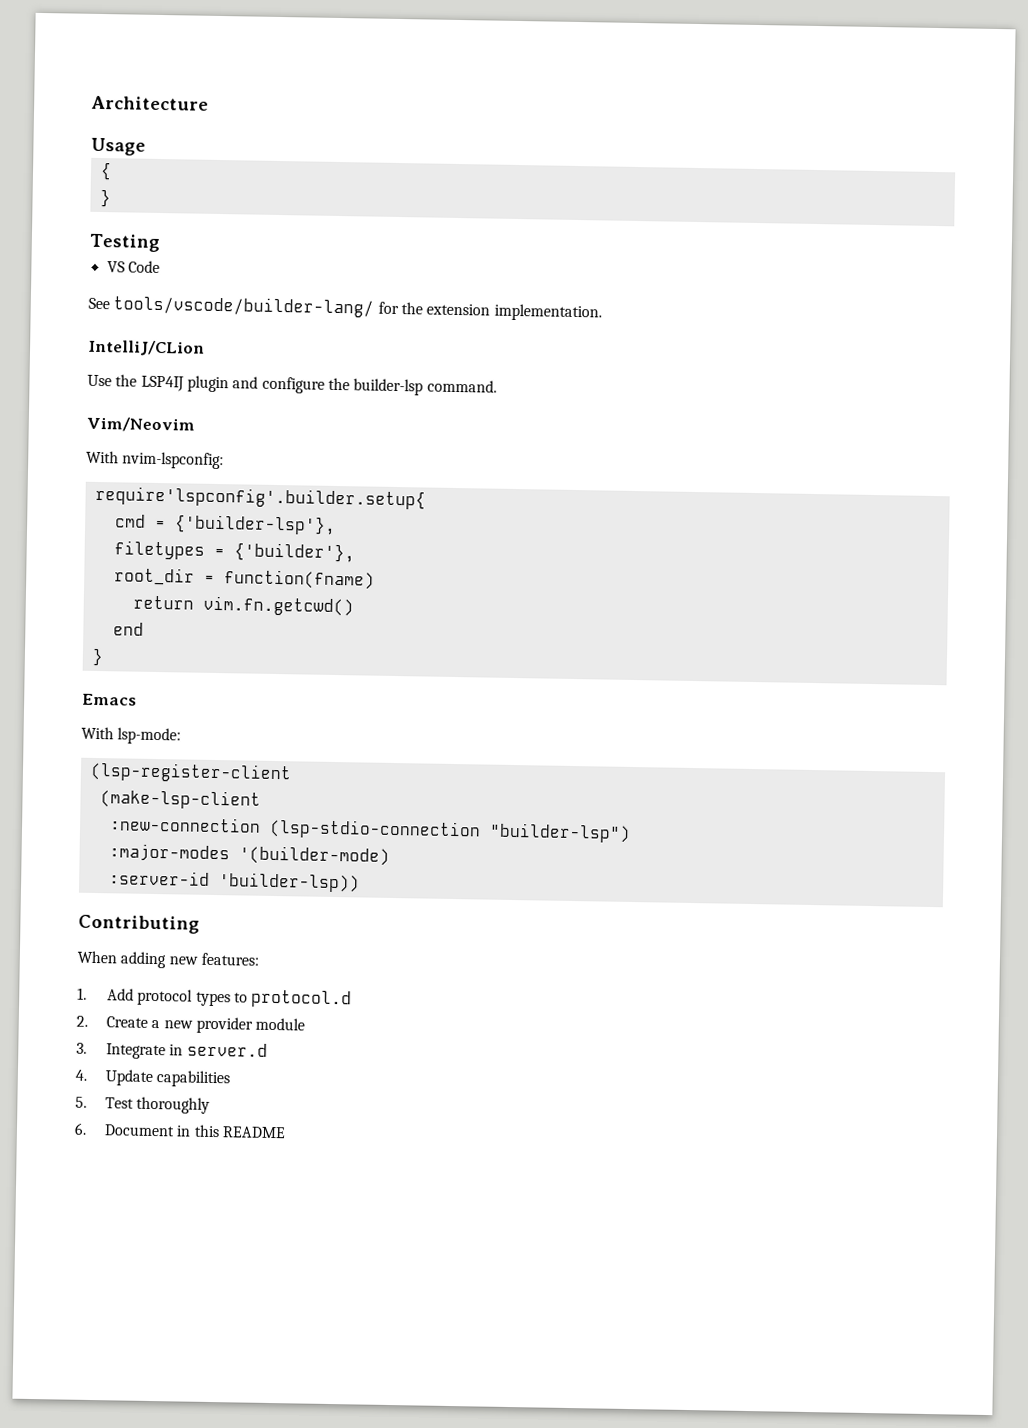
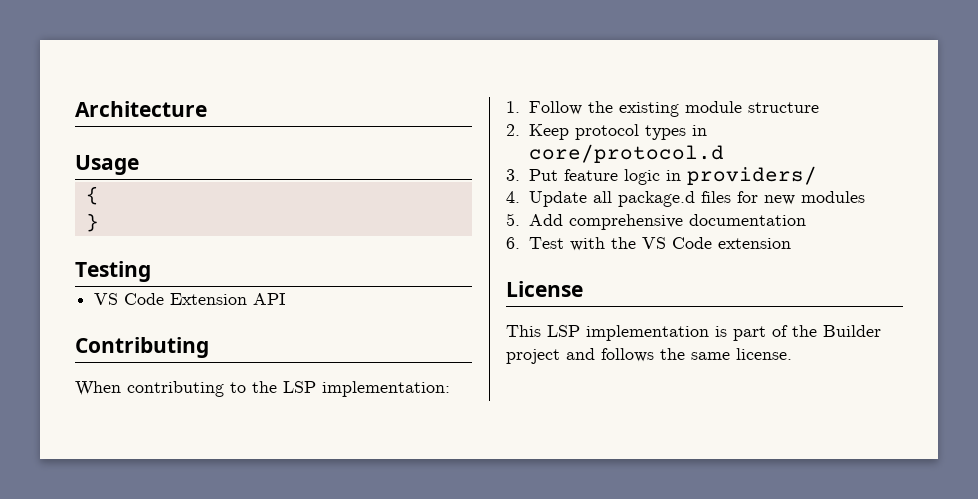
[88,295,602,322] [87,339,205,357] [87,374,497,396] [86,416,195,433] [86,450,225,470] [94,485,426,510] [114,514,336,535] [113,540,355,563] [113,567,375,590] [132,595,354,617] [112,622,144,636] [91,647,104,667] [82,693,137,706] [81,726,182,745] [89,761,292,784] [99,789,261,810] [108,816,631,843] [108,843,390,866] [108,870,360,893] [78,914,200,934] [77,950,259,969] [77,987,353,1009] [76,1015,306,1034] [76,1042,268,1060] [75,1069,231,1088] [75,1096,211,1114] [74,1122,286,1139] // See tools/vscode/builder-lang/ for the extension implementation. // IntelliJ/CLion // Use the LSP4IJ plugin and configure the builder-lsp command. // Vim/Neovim // With nvim-lspconfig: // require'lspconfig'.builder.setup{ // cmd = {'builder-lsp'}, // filetypes = {'builder'}, // root_dir = function(fname) // return vim.fn.getcwd() // end // } // Emacs // With lsp-mode: // (lsp-register-client // (make-lsp-client // :new-connection (lsp-stdio-connection "builder-lsp") // :major-modes '(builder-mode) // :server-id 'builder-lsp)) // Contributing // When adding new features: // 1. Add protocol types to protocol.d // 2. Create a new provider module // 3. Integrate in server.d // 4. Update capabilities // 5. Test thoroughly // 6. Document in this README -> [170,293,287,305] [75,337,209,358] [75,381,450,397] [506,101,819,117] [506,124,707,140] [528,144,724,163] [506,166,817,185] [506,191,865,207] [506,213,806,230] [506,237,791,251] [506,281,583,297] [506,325,881,341] [506,348,792,364] Extension API // Contributing // When contributing to the LSP implementation: // 1. Follow the existing module structure // 2. Keep protocol types in core/protocol.d // 3. Put feature logic in providers/ // 4. Update all package.d files for new modules // 5. Add comprehensive documentation // 6. Test with the VS Code extension // License // This LSP implementation is part of the Builder project and follows the same license.

